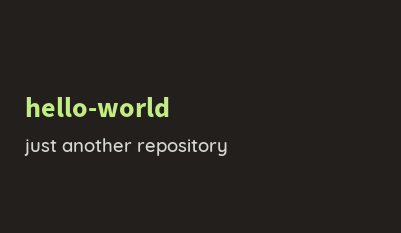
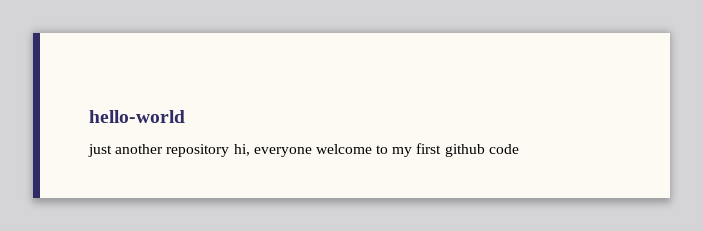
(228, 147) none -> [233,143,519,157] hi, everyone welcome to my first github code

